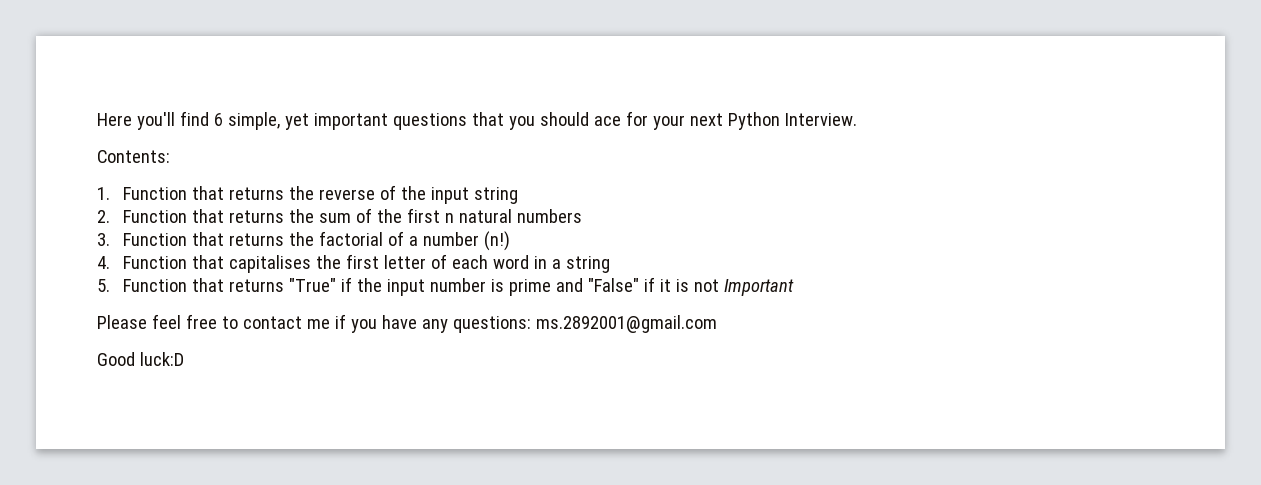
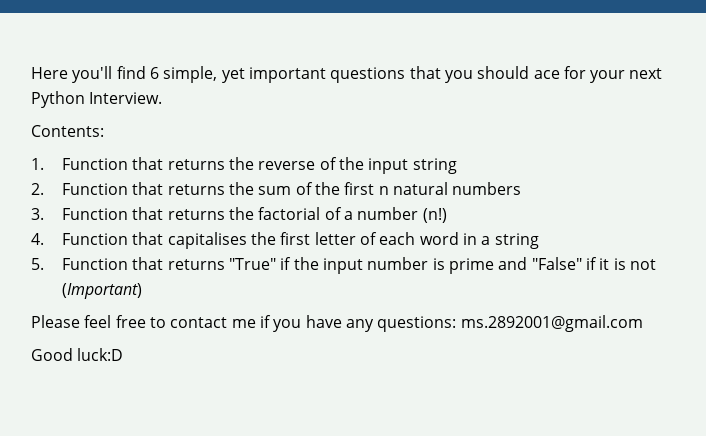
[723,279,794,296] Important -> [62,283,143,299] (Important)

